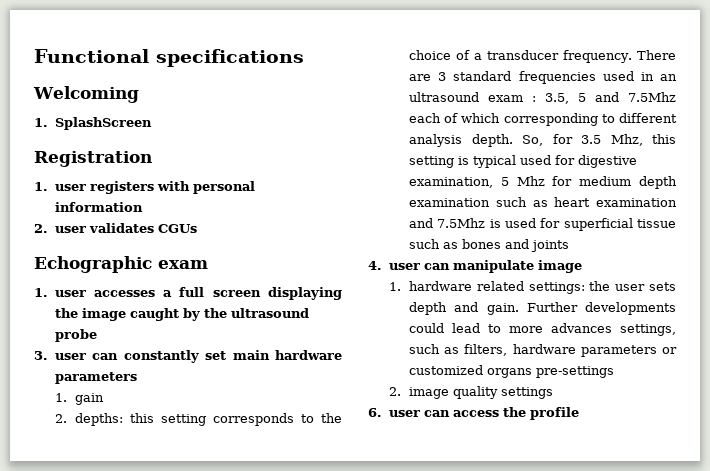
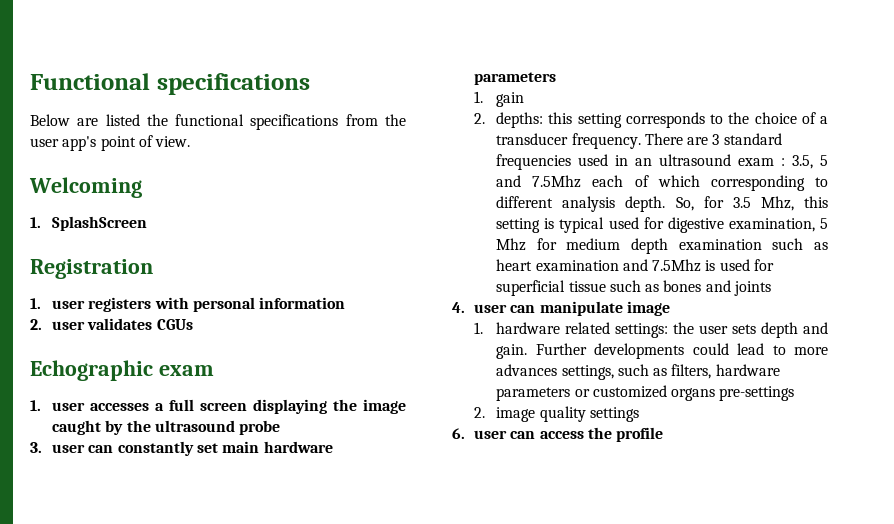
(304, 58) none -> [30,114,406,130] [30,135,191,151] // Below are listed the functional specifications from the user app's point of view.

